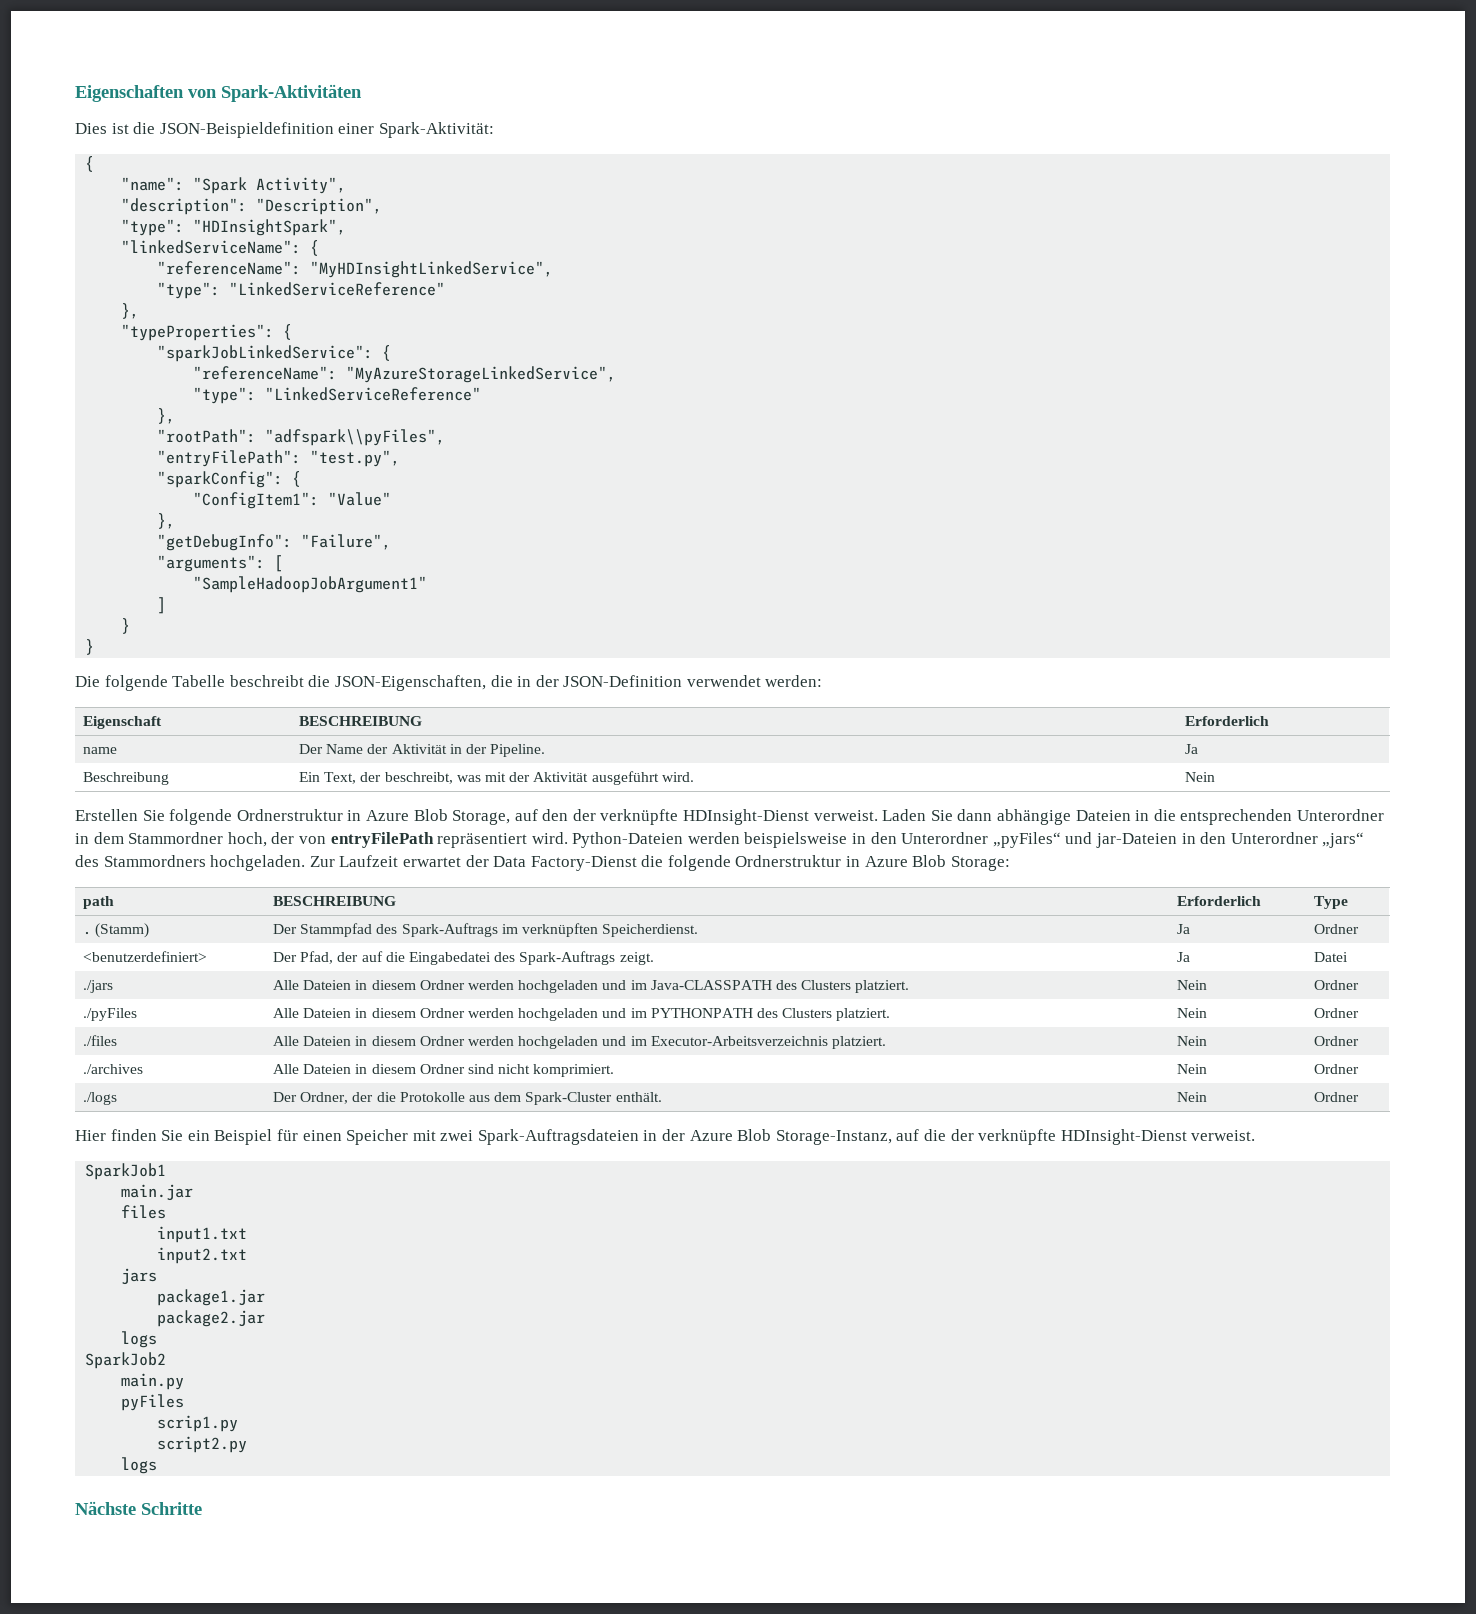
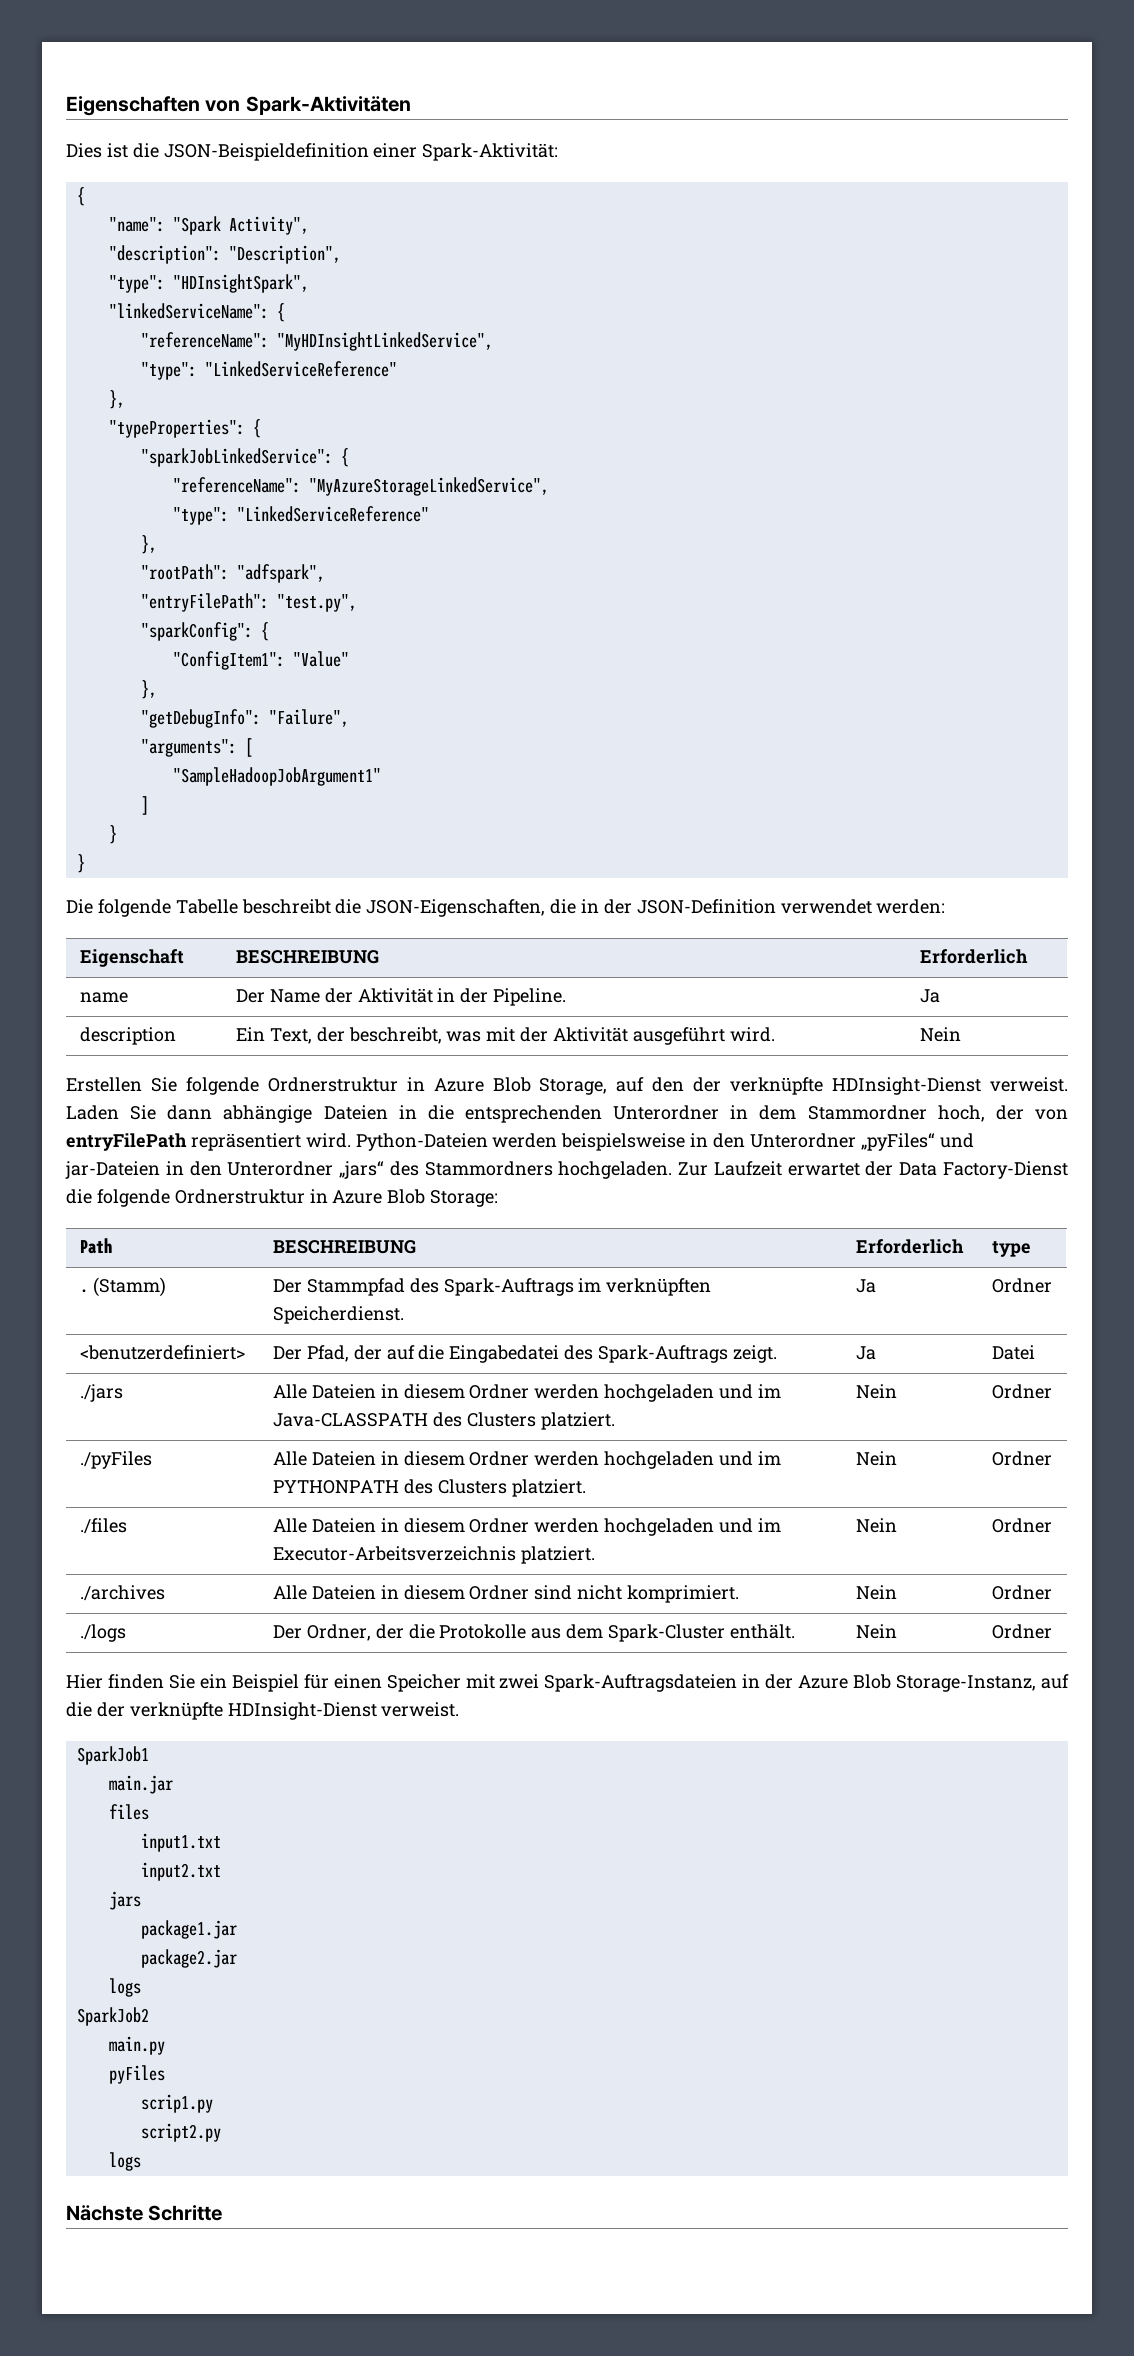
[265,429,446,446] "adfspark\\pyFiles", -> [236,564,325,583] "adfspark",
[83,772,170,785] Beschreibung -> [79,1027,176,1045] description
[83,896,115,909] path -> [79,1238,112,1254] Path
[1314,896,1349,909] Type -> [991,1241,1031,1257] type

